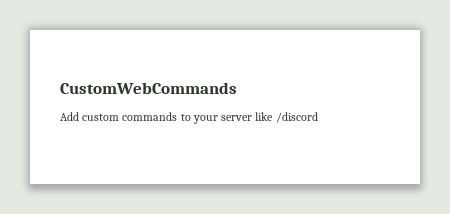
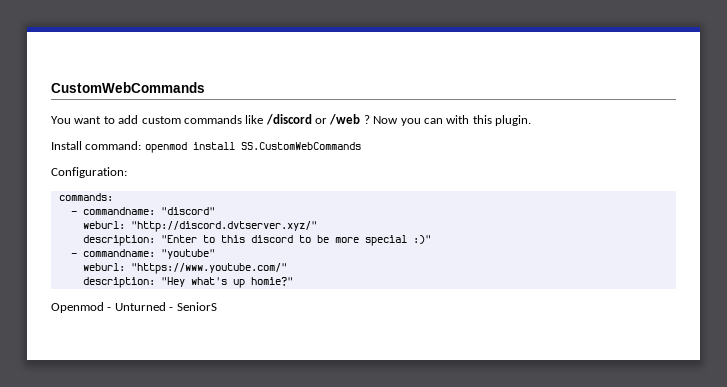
[60,112,318,124] Add custom commands to your server like /discord -> [51,114,531,126] [51,141,361,153] [51,167,127,178] [58,193,113,201] [70,207,215,215] [82,221,317,232] [82,235,431,246] [70,249,215,259] [82,263,287,274] [82,277,293,288] [51,302,217,313] You want to add custom commands like /discord or /web ? Now you can with this plugin. // Install command: openmod install SS.CustomWebCommands // Configuration: // commands: // - commandname: "discord" // weburl: "http://discord.dvtserver.xyz/" // description: "Enter to this discord to be more special :)" // - commandname: "youtube" // weburl: "https://www.youtube.com/" // description: "Hey what's up homie?" // Openmod - Unturned - SeniorS

